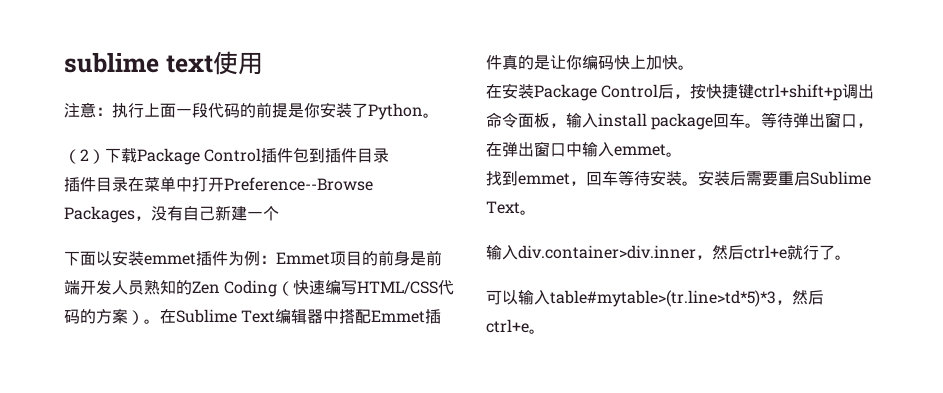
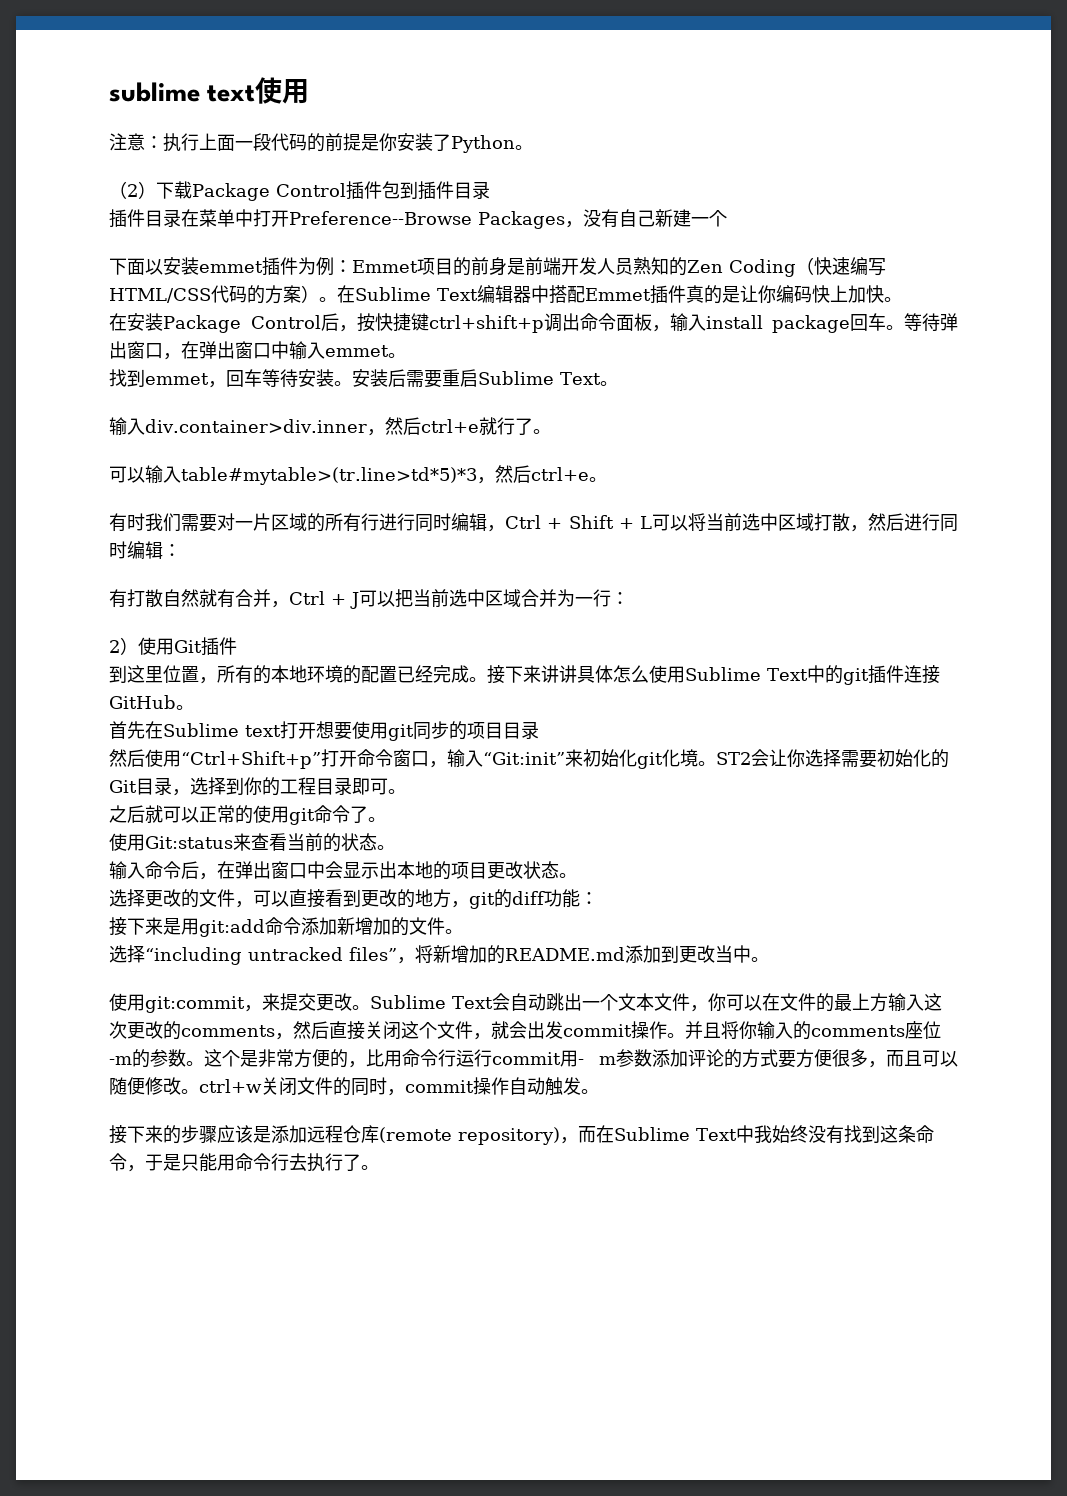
(545, 331) none -> [109,513,958,532] [109,541,181,559] [109,589,629,609] [109,637,237,656] [109,665,940,685] [109,695,194,710] [109,721,539,741] [109,749,949,769] [109,777,406,796] [109,805,386,825] [109,833,395,852] [109,861,577,880] [109,889,598,909] [109,917,463,937] [109,945,769,965] [109,993,942,1013] [109,1021,941,1040] [109,1049,958,1068] [109,1077,599,1096] [109,1125,934,1145] [109,1153,379,1172] // 有时我们需要对一片区域的所有行进行同时编辑，Ctrl + Shift + L可以将当前选中区域打散，然后进行同时编辑： // 有打散自然就有合并，Ctrl + J可以把当前选中区域合并为一行： // 2）使用Git插件 // 到这里位置，所有的本地环境的配置已经完成。接下来讲讲具体怎么使用Sublime Text中的git插件连接GitHub。 // 首先在Sublime text打开想要使用git同步的项目目录 // 然后使用“Ctrl+Shift+p”打开命令窗口，输入“Git:init”来初始化git化境。ST2会让你选择需要初始化的Git目录，选择到你的工程目录即可。 // 之后就可以正常的使用git命令了。 // 使用Git:status来查看当前的状态。 // 输入命令后，在弹出窗口中会显示出本地的项目更改状态。 // 选择更改的文件，可以直接看到更改的地方，git的diff功能： // 接下来是用git:add命令添加新增加的文件。 // 选择“including untracked files”，将新增加的README.md添加到更改当中。 // 使用git:commit，来提交更改。Sublime Text会自动跳出一个文本文件，你可以在文件的最上方输入这次更改的comments，然后直接关闭这个文件，就会出发commit操作。并且将你输入的comments座位-m的参数。这个是非常方便的，比用命令行运行commit用- m参数添加评论的方式要方便很多，而且可以随便修改。ctrl+w关闭文件的同时，commit操作自动触发。 // 接下来的步骤应该是添加远程仓库(remote repository)，而在Sublime Text中我始终没有找到这条命令，于是只能用命令行去执行了。

